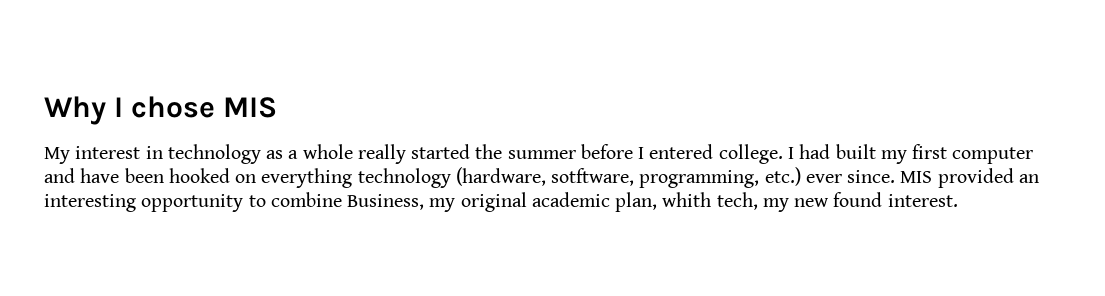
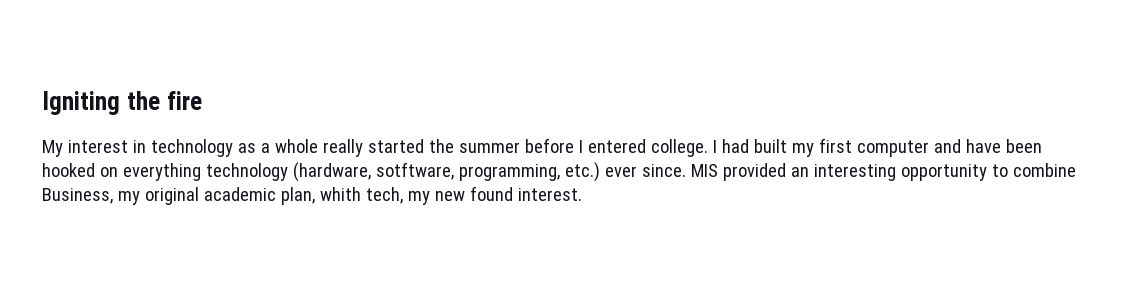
[44,96,278,125] Why I chose MIS -> [42,91,202,115] Igniting the fire

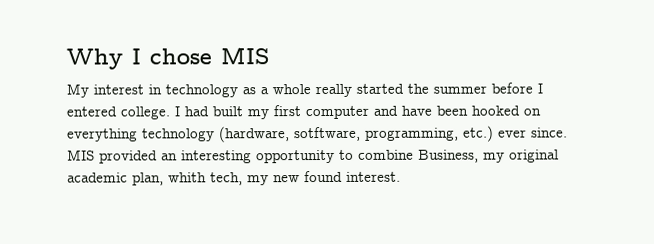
[42,91,202,115] Igniting the fire -> [66,47,270,70] Why I chose MIS

